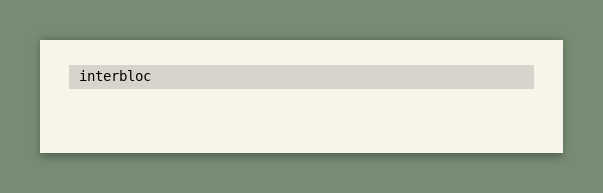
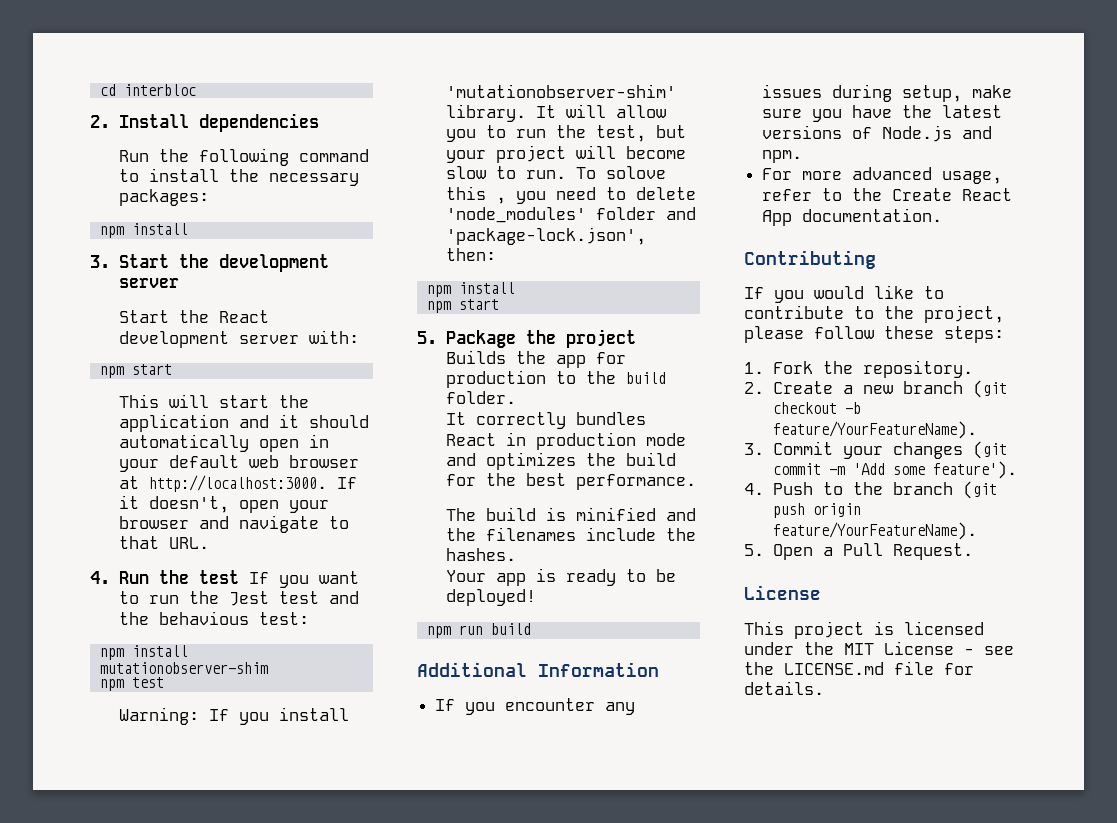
(78, 75) none -> [99,84,116,96] cd
(151, 75) none -> [90,113,320,132] [119,148,370,166] [119,168,360,186] [119,189,210,206] [99,223,188,238] [90,254,330,272] [119,278,180,288] [119,310,270,323] [119,330,360,348] [99,364,172,378] [119,394,310,408] [119,414,370,432] [119,434,330,452] [119,455,360,472] [119,475,358,492] [119,495,330,513] [119,515,350,533] [119,536,210,549] [90,570,360,588] [119,591,360,606] [119,611,310,625] [99,645,188,660] [99,662,268,674] [99,677,164,691] [119,707,350,725] [446,84,677,98] [446,104,667,122] [446,125,687,142] [446,145,687,163] [446,166,667,179] [446,186,697,204] [446,207,697,223] [446,227,647,245] [446,248,497,261] [426,282,515,297] [426,299,499,313] [417,329,637,348] [446,350,627,368] [446,370,667,388] [446,391,517,404] [446,412,647,429] [446,432,687,450] [446,452,677,470] [446,473,697,490] [446,507,697,521] [446,527,697,541] [446,548,517,561] [446,568,677,586] [446,589,537,606] [426,623,531,638] [417,662,659,677] [435,698,636,715] [762,84,1013,102] [762,105,1003,122] [762,125,993,142] [762,150,803,163] [762,167,1003,184] [762,188,1013,201] [762,208,943,226] [744,250,876,269] [744,285,944,303] [744,305,1004,323] [744,326,1004,343] [744,360,974,378] [744,380,1008,398] [773,402,862,414] [773,421,978,439] [744,441,1008,459] [773,461,1018,479] [744,481,998,499] [773,503,862,518] [773,522,978,540] [744,543,974,560] [744,585,821,600] [744,621,984,639] [744,641,1014,655] [744,661,974,675] [744,681,824,695] // 2. Install dependencies // Run the following command to install the necessary packages: // npm install // 3. Start the development server // Start the React development server with: // npm start // This will start the application and it should automatically open in your default web browser at http://localhost:3000. If it doesn't, open your browser and navigate to that URL. // 4. Run the test If you want to run the Jest test and the behavious test: // npm install mutationobserver-shim // npm test // Warning: If you install 'mutationobserver-shim' library. It will allow you to run the test, but your project will become slow to run. To solove this , you need to delete 'node_modules' folder and 'package-lock.json', then: // npm install // npm start // 5. Package the project Builds the app for production to the build folder. // It correctly bundles React in production mode and optimizes the build for the best performance. // The build is minified and the filenames include the hashes. // Your app is ready to be deployed! // npm run build // Additional Information // If you encounter any issues during setup, make sure you have the latest versions of Node.js and npm. // For more advanced usage, refer to the Create React App documentation. // Contributing // If you would like to contribute to the project, please follow these steps: // 1. Fork the repository. // 2. Create a new branch (git checkout -b feature/YourFeatureName). // 3. Commit your changes (git commit -m 'Add some feature'). // 4. Push to the branch (git push origin feature/YourFeatureName). // 5. Open a Pull Request. // License // This project is licensed under the MIT License - see the LICENSE.md file for details.

